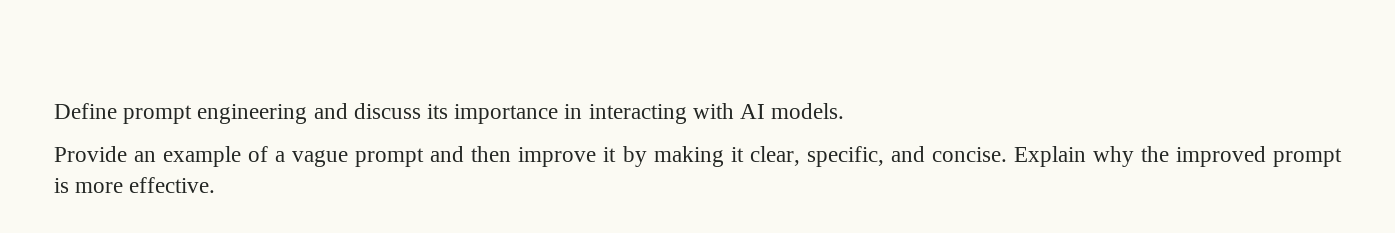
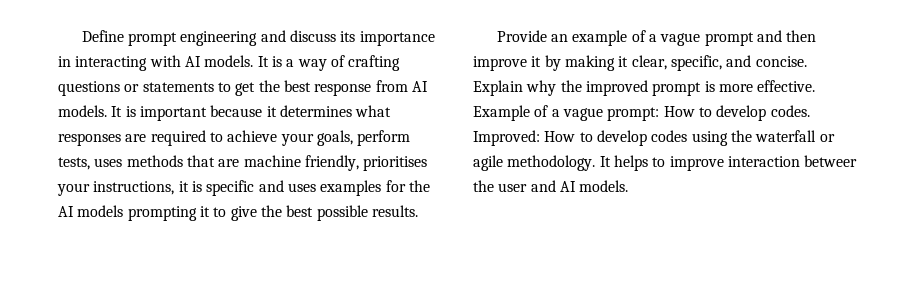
(845, 111) none -> [257,55,401,71] [58,80,428,96] [58,105,392,121] [58,130,411,146] [58,155,428,171] [57,180,430,196] [58,205,418,221] It is a way of crafting questions or statements to get the best response from AI models. It is important because it determines what responses are required to achieve your goals, perform tests, uses methods that are machine friendly, prioritises your instructions, it is specific and uses examples for the AI models prompting it to give the best possible results.
(216, 185) none -> [473,105,810,121] [473,130,835,146] [473,155,858,171] [473,180,629,192] Example of a vague prompt: How to develop codes. Improved: How to develop codes using the waterfall or agile methodology. It helps to improve interaction betweer the user and AI models.

